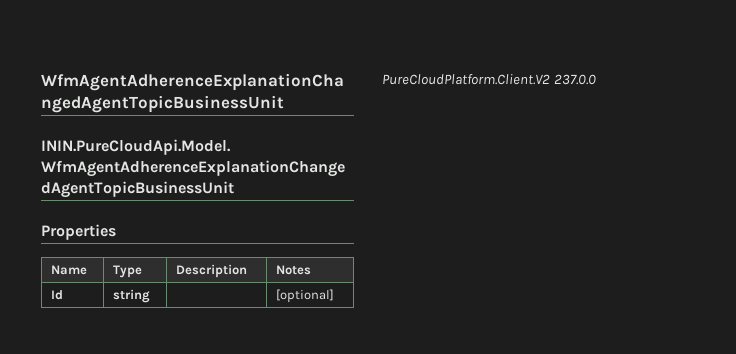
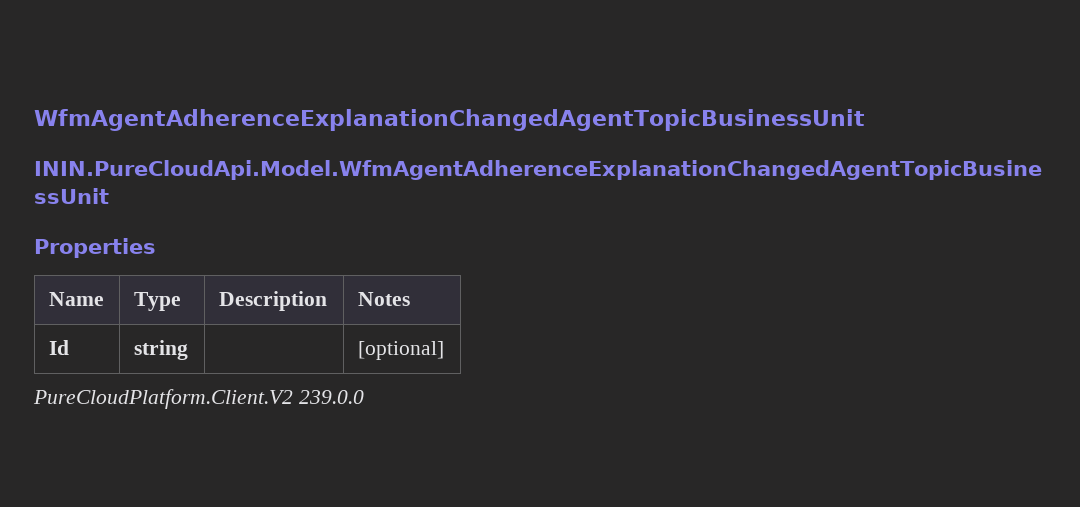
[553,74,596,85] 237.0.0 -> [298,390,364,404] 239.0.0

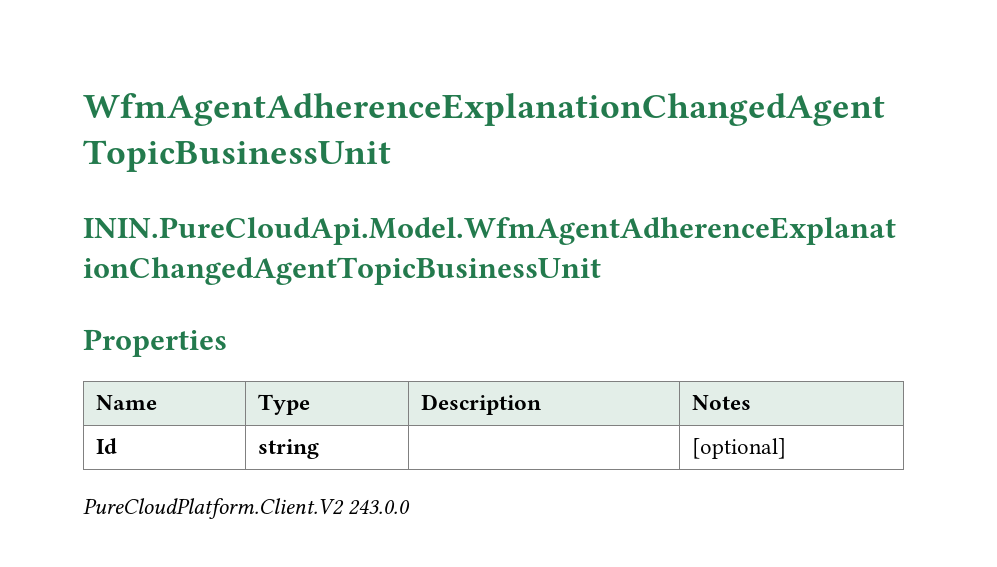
[298,390,364,404] 239.0.0 -> [348,499,411,515] 243.0.0

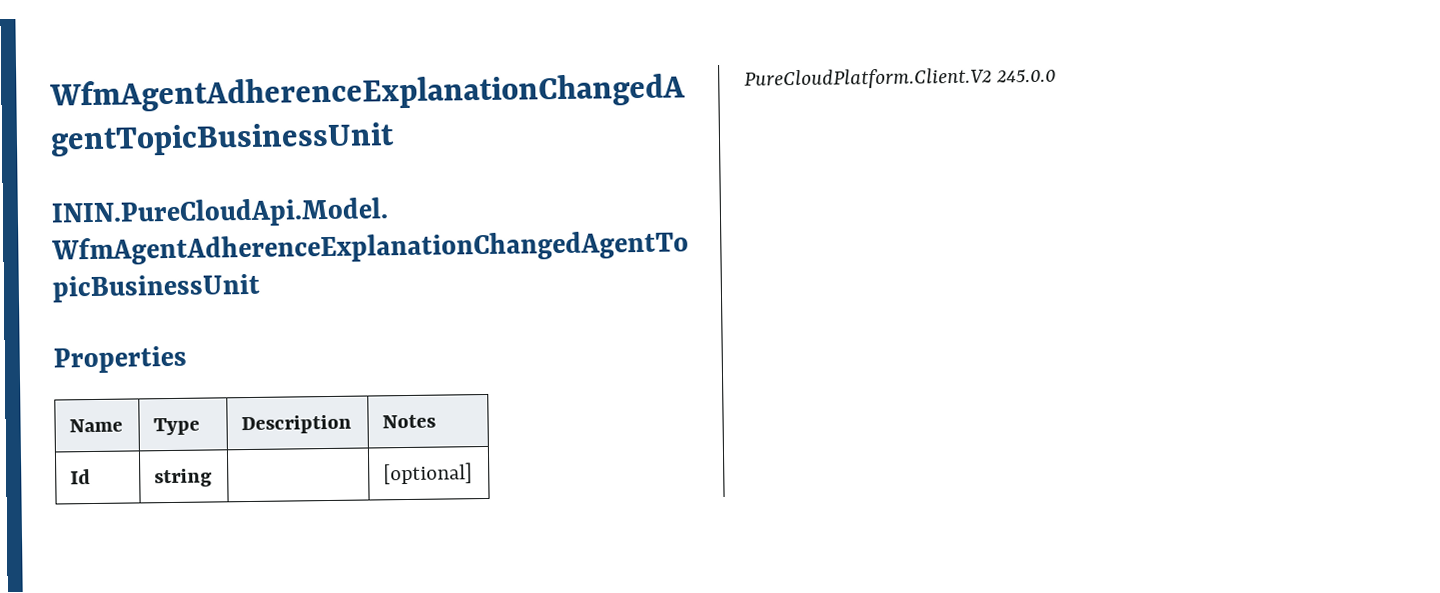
[348,499,411,515] 243.0.0 -> [996,68,1057,83] 245.0.0

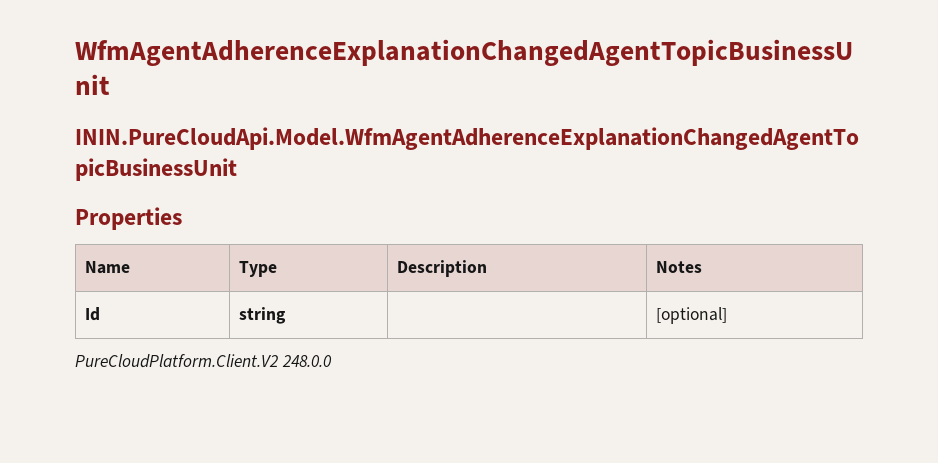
[996,68,1057,83] 245.0.0 -> [281,355,332,367] 248.0.0

